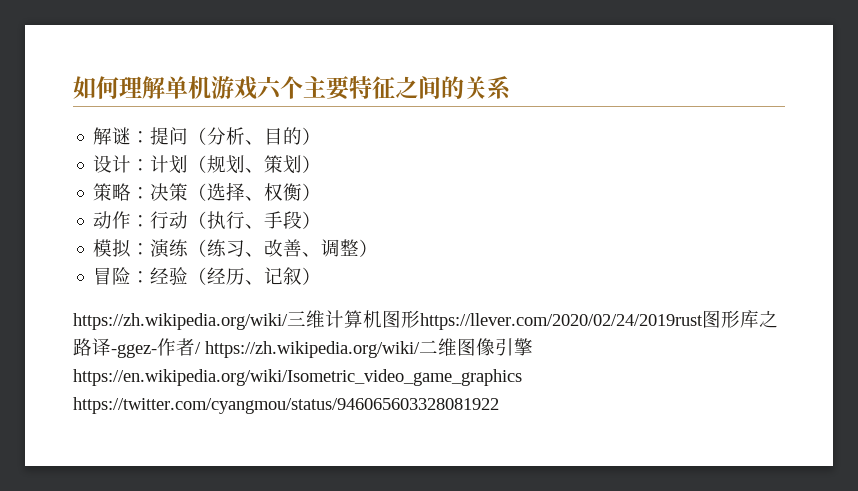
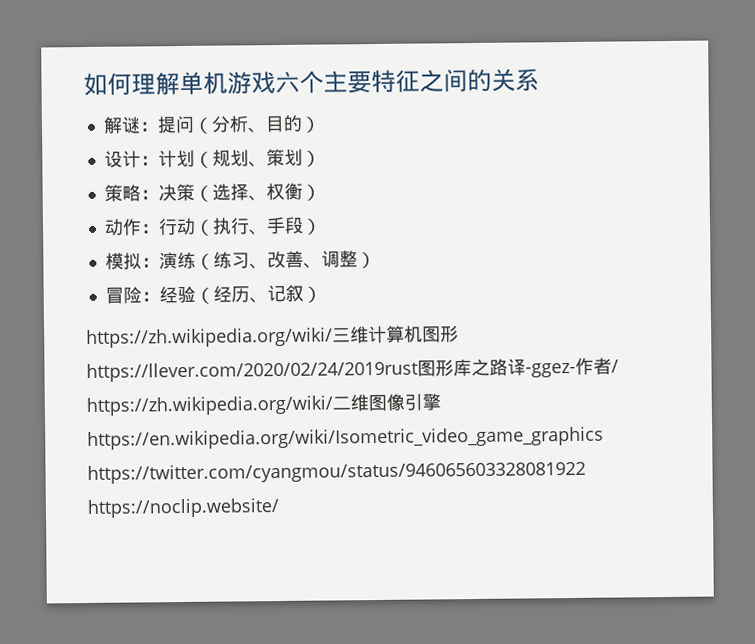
(499, 405) none -> [87,498,279,518] https://noclip.website/

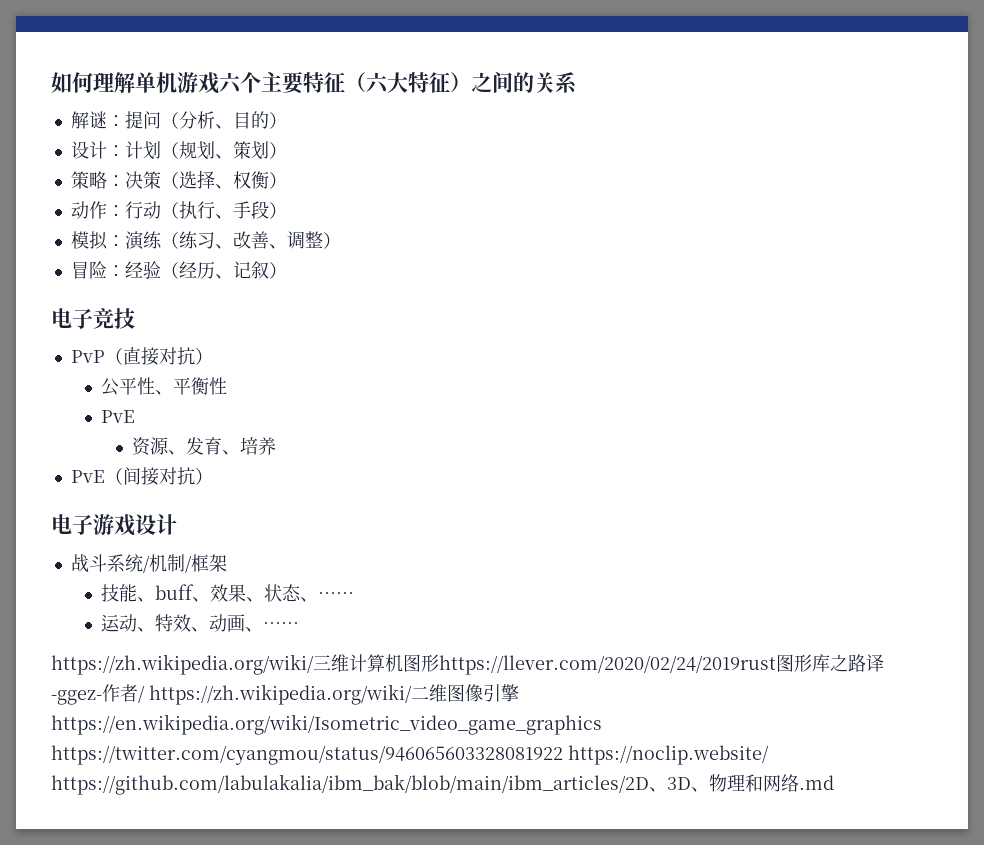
(420, 81) none -> [345,72,471,94] （六大特征）
(322, 294) none -> [51,307,135,329] [70,347,213,366] [101,377,228,396] [101,410,136,423] [131,437,276,456] [70,467,213,486] [51,514,177,536] [70,554,227,573] [101,584,355,602] [101,614,300,632] // 电子竞技 // PvP（直接对抗） // 公平性、平衡性 // PvE // 资源、发育、培养 // PvE（间接对抗） // 电子游戏设计 // 战斗系统/机制/框架 // 技能、buff、效果、状态、…… // 运动、特效、动画、……
(279, 508) none -> [51,774,834,795] https://github.com/labulakalia/ibm_bak/blob/main/ibm_articles/2D、3D、物理和网络.md

